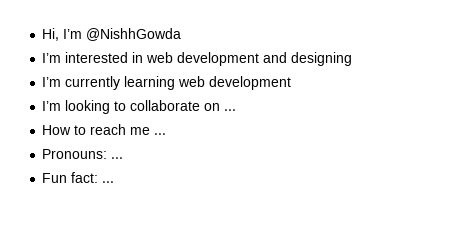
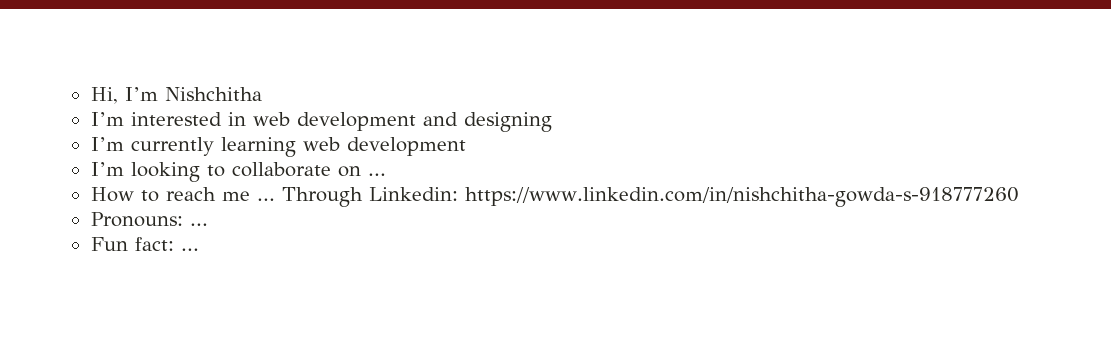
[86,28,182,41] @NishhGowda -> [164,87,262,101] Nishchitha
(167, 134) none -> [281,187,1019,207] Through Linkedin: https://www.linkedin.com/in/nishchitha-gowda-s-918777260

